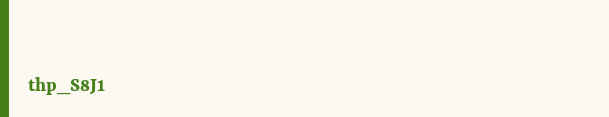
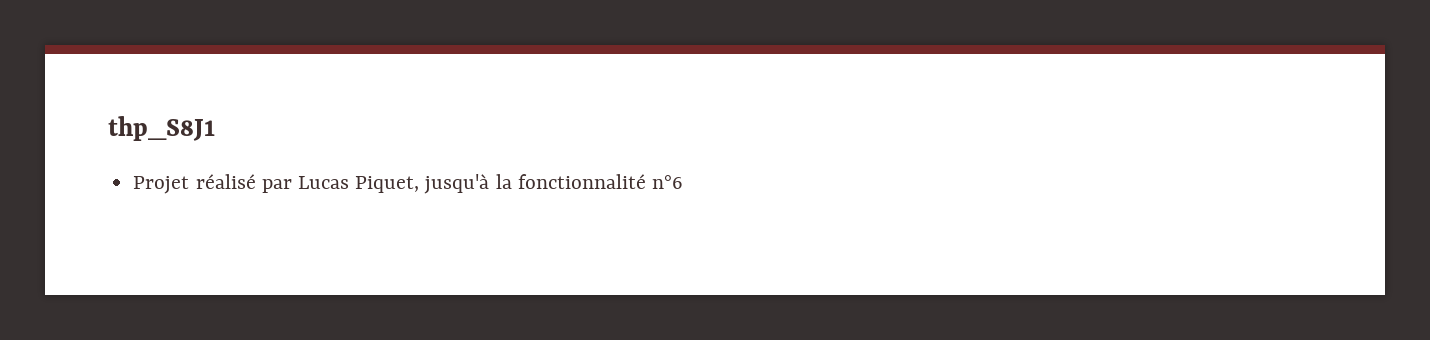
(105, 86) none -> [133,174,683,194] // Projet réalisé par Lucas Piquet, jusqu'à la fonctionnalité n°6

